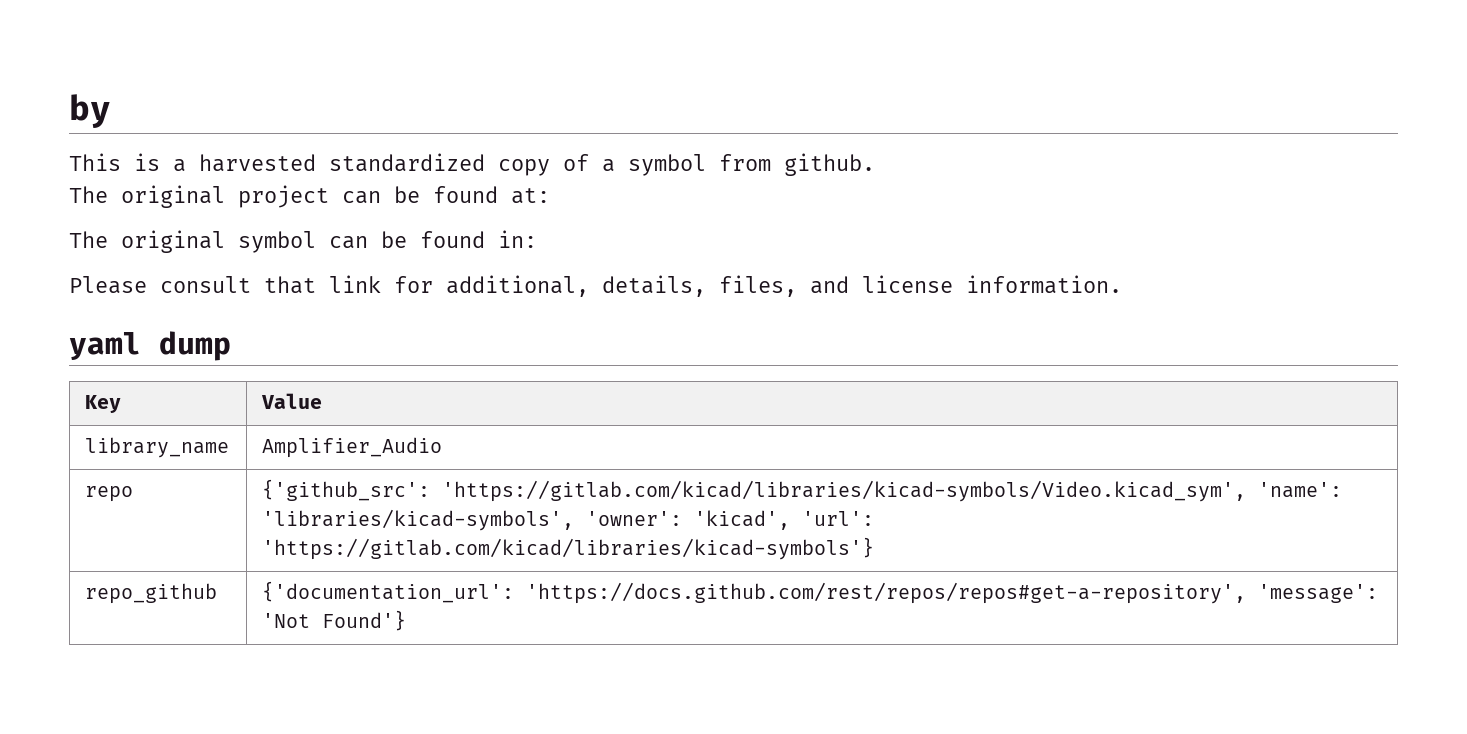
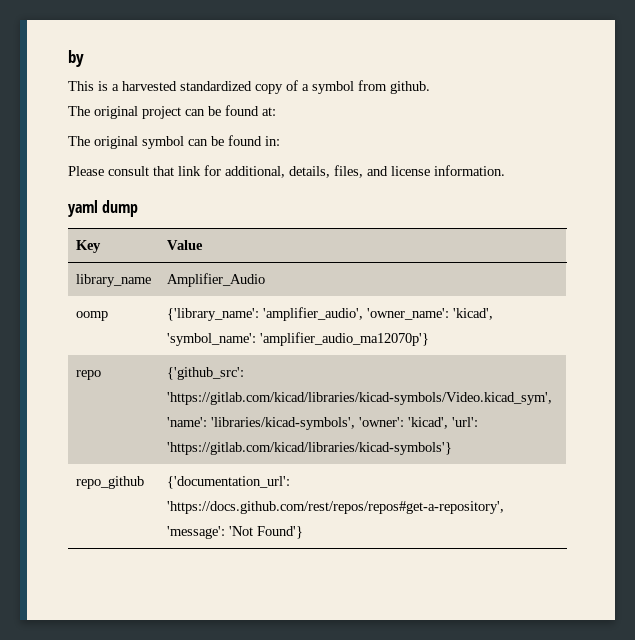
(443, 447) none -> [75,311,108,321] [166,307,493,321] [166,332,429,346] // oomp | {'library_name': 'amplifier_audio', 'owner_name': 'kicad', 'symbol_name': 'amplifier_audio_ma12070p'}

